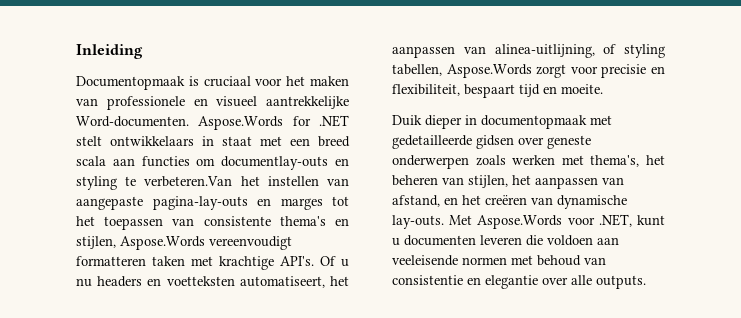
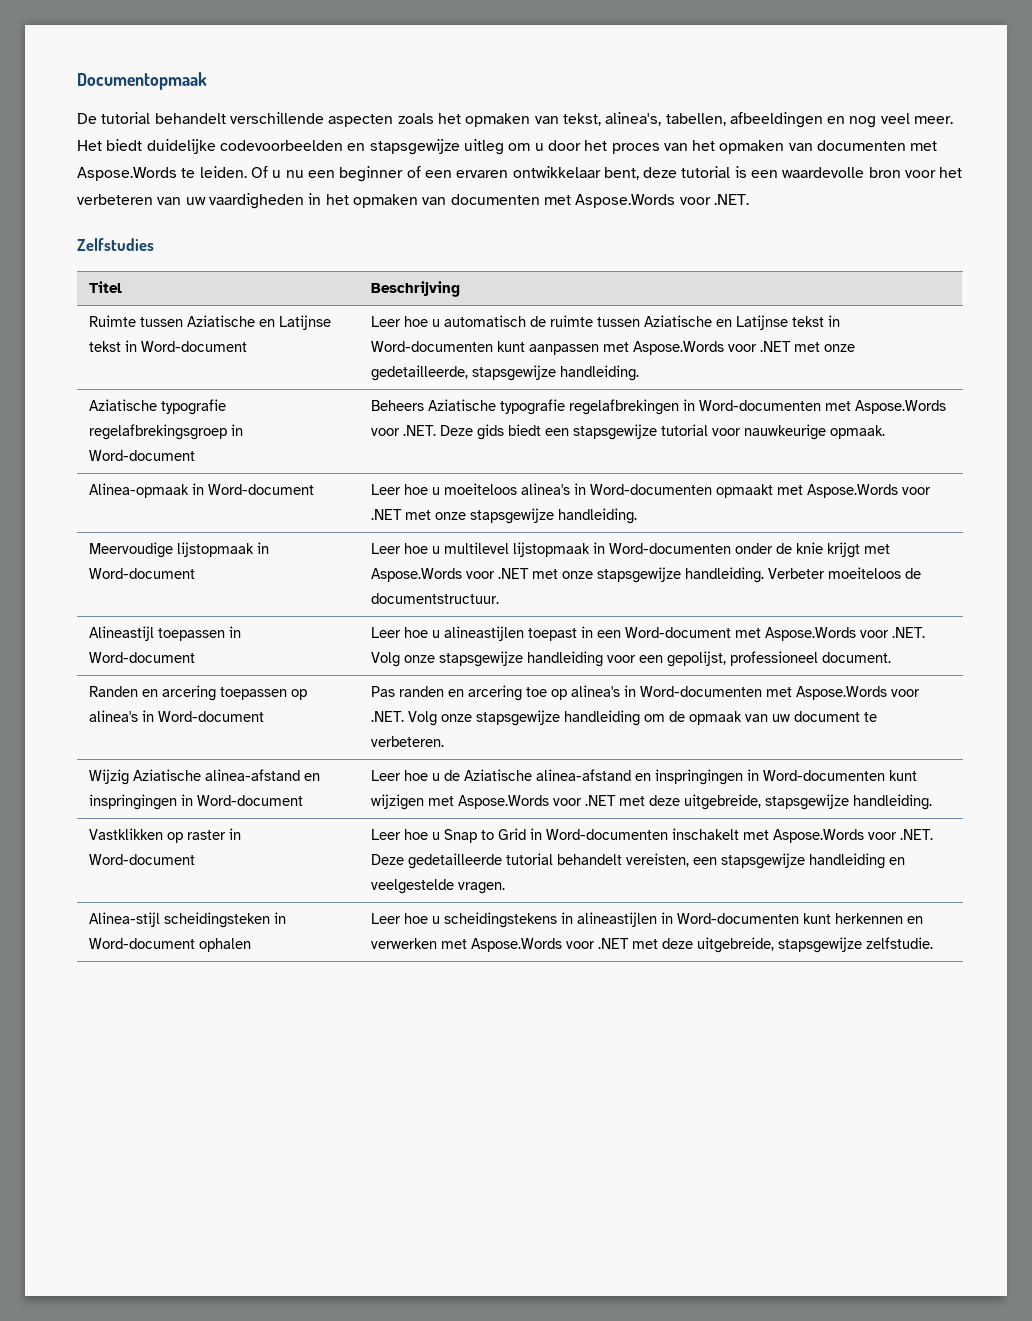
[76,44,143,59] [76,76,349,90] [76,96,349,110] [76,115,349,130] [76,136,350,147] [76,156,349,170] [76,176,349,190] [76,196,349,210] [76,216,349,230] [76,236,292,250] [76,256,349,270] [76,276,349,288] [392,44,665,58] [392,64,665,78] [392,84,603,98] [392,115,612,129] [392,135,591,149] [392,155,665,169] [392,175,624,189] [392,195,627,209] [392,214,665,229] [392,235,619,246] [392,255,606,266] [392,275,646,289] Inleiding // Documentopmaak is cruciaal voor het maken van professionele en visueel aantrekkelijke Word-documenten. Aspose.Words for .NET stelt ontwikkelaars in staat met een breed scala aan functies om documentlay-outs en styling te verbeteren.Van het instellen van aangepaste pagina-lay-outs en marges tot het toepassen van consistente thema's en stijlen, Aspose.Words vereenvoudigt formatteren taken met krachtige API's. Of u nu headers en voetteksten automatiseert, het aanpassen van alinea-uitlijning, of styling tabellen, Aspose.Words zorgt voor precisie en flexibiliteit, bespaart tijd en moeite. // Duik dieper in documentopmaak met gedetailleerde gidsen over geneste onderwerpen zoals werken met thema's, het beheren van stijlen, het aanpassen van afstand, en het creëren van dynamische lay-outs. Met Aspose.Words voor .NET, kunt u documenten leveren die voldoen aan veeleisende normen met behoud van consistentie en elegantie over alle outputs. -> [77,72,207,90] [77,112,954,128] [77,139,938,155] [77,166,963,182] [77,193,749,209] [77,238,154,251] [88,281,122,293] [370,281,460,297] [88,315,331,330] [88,340,247,352] [370,315,840,330] [370,341,855,355] [370,365,639,381] [88,399,226,415] [88,424,243,440] [88,450,195,461] [370,399,946,415] [370,424,885,440] [88,483,314,498] [370,483,931,498] [370,508,637,524] [88,542,269,558] [88,568,195,579] [370,542,890,558] [370,567,921,583] [370,593,499,604] [88,626,241,641] [88,652,195,663] [370,626,925,641] [370,651,891,667] [88,685,307,701] [88,710,264,722] [370,685,920,701] [370,710,877,726] [370,736,444,747] [88,769,320,785] [88,794,303,810] [370,769,917,785] [370,794,932,810] [88,828,241,843] [88,854,195,865] [370,828,933,843] [370,853,905,869] [370,879,505,894] [88,912,286,928] [88,938,251,952] [370,912,923,928] [370,937,933,953] Documentopmaak // De tutorial behandelt verschillende aspecten zoals het opmaken van tekst, alinea's, tabellen, afbeeldingen en nog veel meer. Het biedt duidelijke codevoorbeelden en stapsgewijze uitleg om u door het proces van het opmaken van documenten met Aspose.Words te leiden. Of u nu een beginner of een ervaren ontwikkelaar bent, deze tutorial is een waardevolle bron voor het verbeteren van uw vaardigheden in het opmaken van documenten met Aspose.Words voor .NET. // Zelfstudies // Titel | Beschrijving // Ruimte tussen Aziatische en Latijnse tekst in Word-document | Leer hoe u automatisch de ruimte tussen Aziatische en Latijnse tekst in Word-documenten kunt aanpassen met Aspose.Words voor .NET met onze gedetailleerde, stapsgewijze handleiding. // Aziatische typografie regelafbrekingsgroep in Word-document | Beheers Aziatische typografie regelafbrekingen in Word-documenten met Aspose.Words voor .NET. Deze gids biedt een stapsgewijze tutorial voor nauwkeurige opmaak. // Alinea-opmaak in Word-document | Leer hoe u moeiteloos alinea's in Word-documenten opmaakt met Aspose.Words voor .NET met onze stapsgewijze handleiding. // Meervoudige lijstopmaak in Word-document | Leer hoe u multilevel lijstopmaak in Word-documenten onder de knie krijgt met Aspose.Words voor .NET met onze stapsgewijze handleiding. Verbeter moeiteloos de documentstructuur. // Alineastijl toepassen in Word-document | Leer hoe u alineastijlen toepast in een Word-document met Aspose.Words voor .NET. Volg onze stapsgewijze handleiding voor een gepolijst, professioneel document. // Randen en arcering toepassen op alinea's in Word-document | Pas randen en arcering toe op alinea's in Word-documenten met Aspose.Words voor .NET. Volg onze stapsgewijze handleiding om de opmaak van uw document te verbeteren. // Wijzig Aziatische alinea-afstand en inspringingen in Word-document | Leer hoe u de Aziatische alinea-afstand en inspringingen in Word-documenten kunt wijzigen met Aspose.Words voor .NET met deze uitgebreide, stapsgewijze handleiding. // Vastklikken op raster in Word-document | Leer hoe u Snap to Grid in Word-documenten inschakelt met Aspose.Words voor .NET. Deze gedetailleerde tutorial behandelt vereisten, een stapsgewijze handleiding en veelgestelde vragen. // Alinea-stijl scheidingsteken in Word-document ophalen | Leer hoe u scheidingstekens in alineastijlen in Word-documenten kunt herkennen en verwerken met Aspose.Words voor .NET met deze uitgebreide, stapsgewijze zelfstudie.

